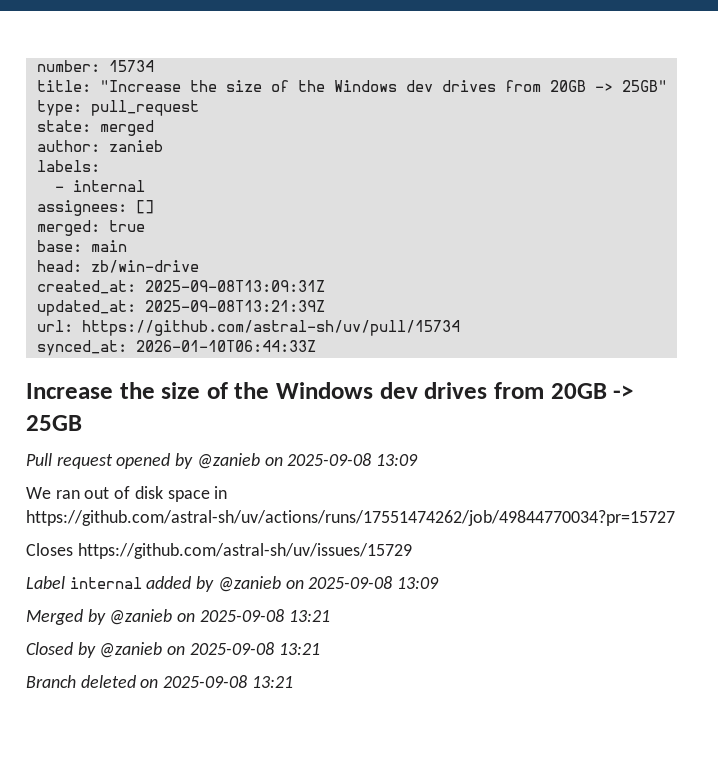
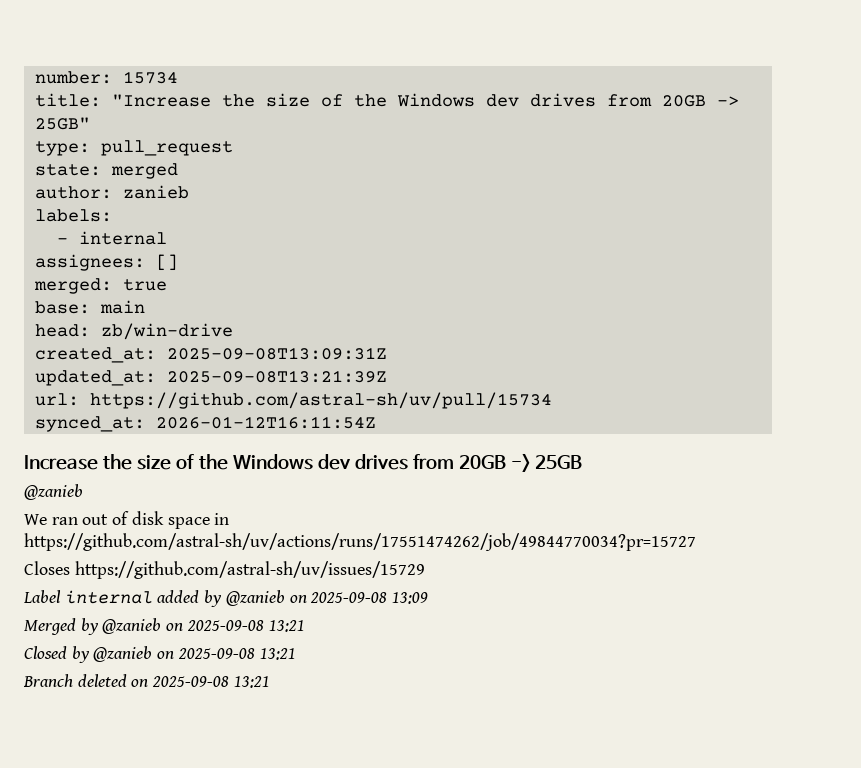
[135,340,316,352] 2026-01-10T06:44:33Z -> [155,416,376,429] 2026-01-12T16:11:54Z
[26,453,419,469] Pull request opened by @zanieb on 2025-09-08 13:09 -> [24,484,83,500] @zanieb

